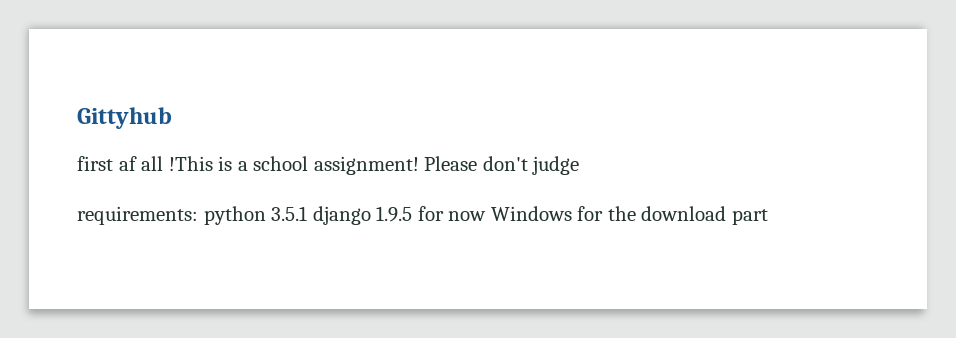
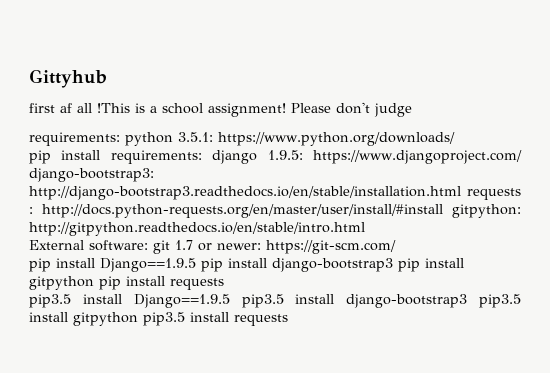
[271,206,768,225] 3.5.1 django 1.9.5 for now Windows for the download part -> [178,132,455,146] [29,150,523,164] [29,168,154,182] [29,186,521,200] [29,204,521,218] [29,222,365,236] [29,240,396,254] [29,258,464,272] [29,276,224,290] [29,294,521,308] [29,312,288,326] 3.5.1: https://www.python.org/downloads/ // pip install requirements: django 1.9.5: https://www.djangoproject.com/ django-bootstrap3: http://django-bootstrap3.readthedocs.io/en/stable/installation.html requests : http://docs.python-requests.org/en/master/user/install/#install gitpython: http://gitpython.readthedocs.io/en/stable/intro.html // External software: git 1.7 or newer: https://git-scm.com/ // pip install Django==1.9.5 pip install django-bootstrap3 pip install gitpython pip install requests // pip3.5 install Django==1.9.5 pip3.5 install django-bootstrap3 pip3.5 install gitpython pip3.5 install requests

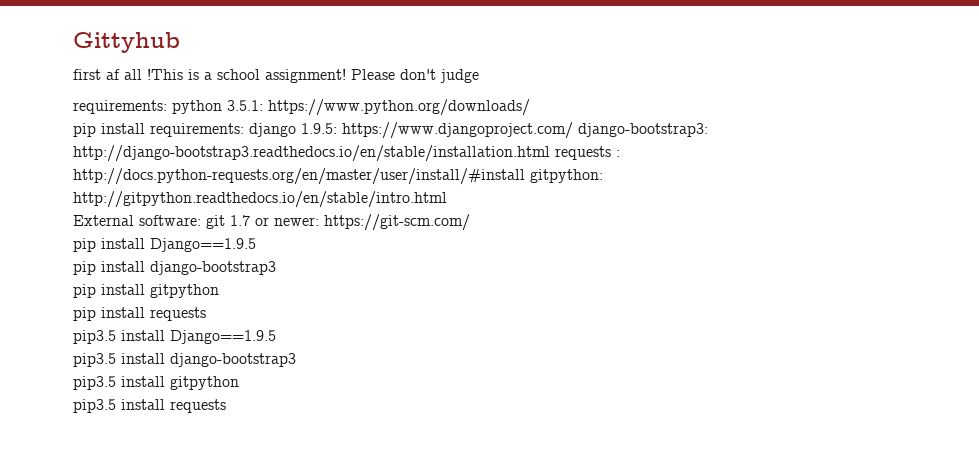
(196, 265) none -> (256, 245) //
(393, 265) none -> (276, 268) //
(94, 283) none -> (219, 291) //
(230, 301) none -> (276, 337) //
(468, 301) none -> (296, 360) //
(138, 319) none -> (239, 383) //

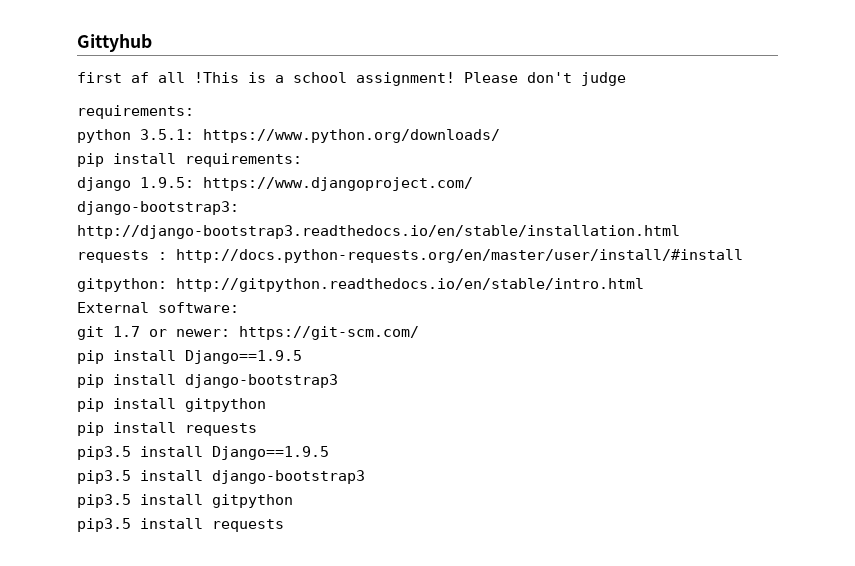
(167, 107) none -> (194, 112) //
(244, 130) none -> (302, 160) //
(573, 130) none -> (473, 184) //
(550, 153) none -> (680, 232) //
(525, 176) none -> (743, 256) //
(201, 220) none -> (239, 307) //

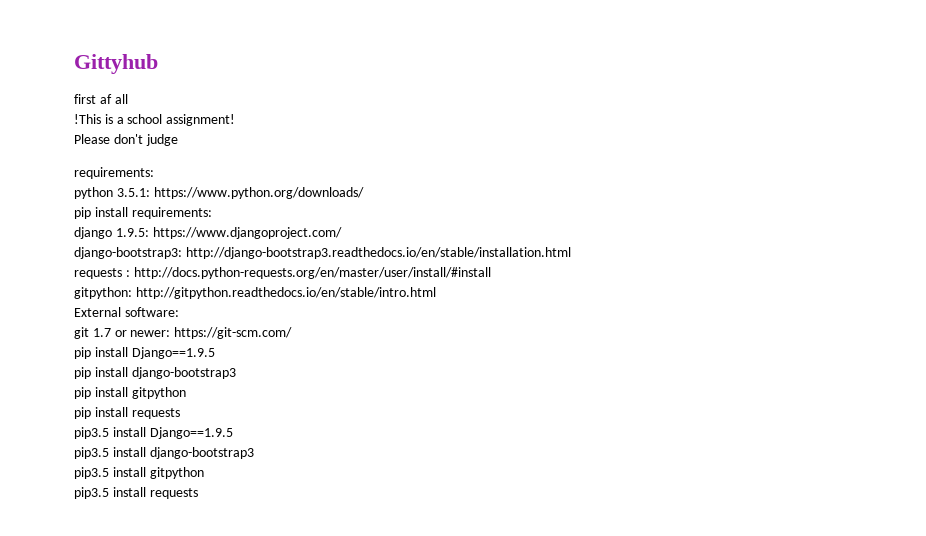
(185, 77) none -> (128, 99) //
(455, 79) none -> (236, 120) //

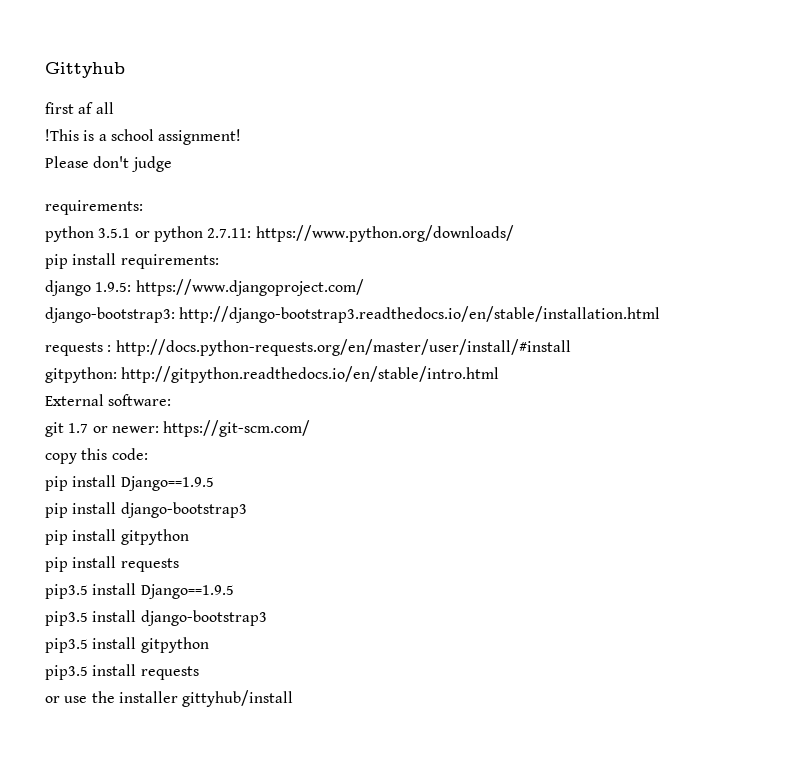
[116,188,150,197] 3.5.1: -> [98,226,252,242] 3.5.1 or python 2.7.11:
(293, 333) none -> [45,448,148,464] // copy this code:
(198, 493) none -> [45,690,294,707] // or use the installer gittyhub/install

